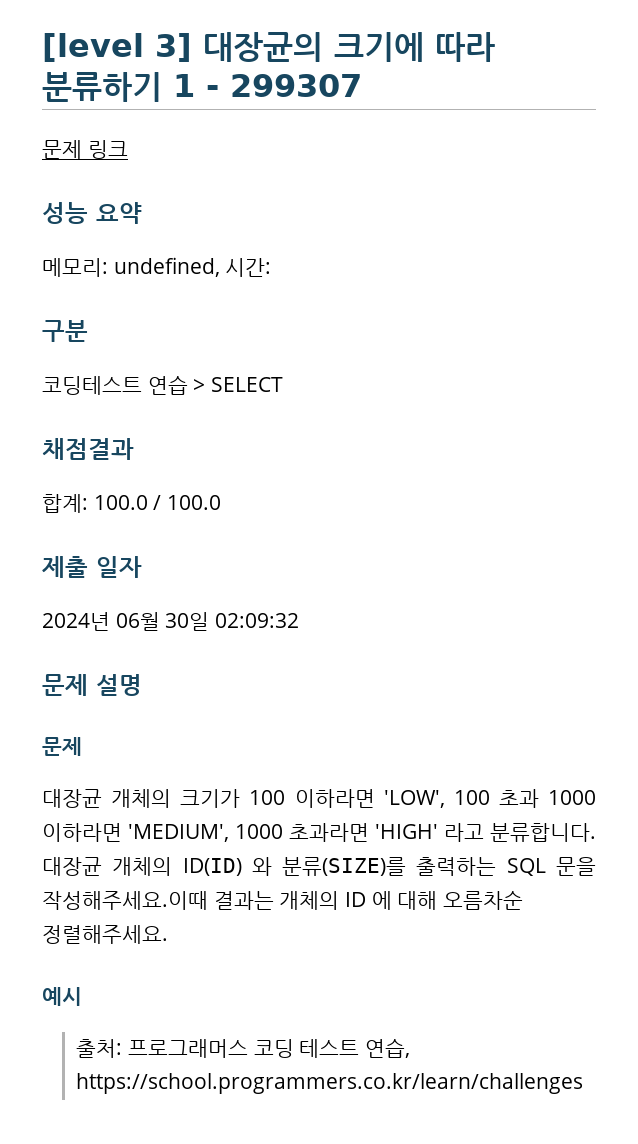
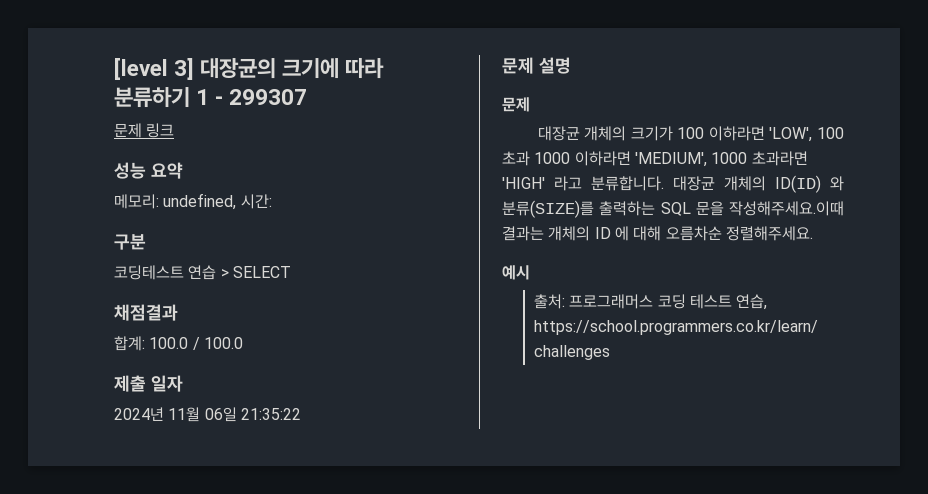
[115,612,300,631] 06월 30일 02:09:32 -> [168,407,301,422] 11월 06일 21:35:22

